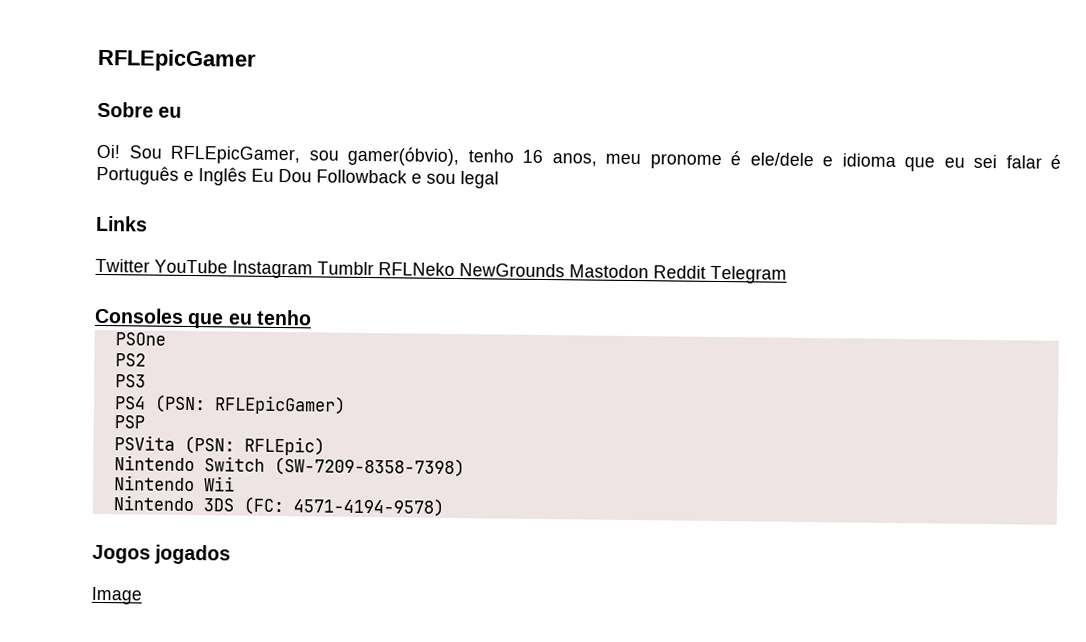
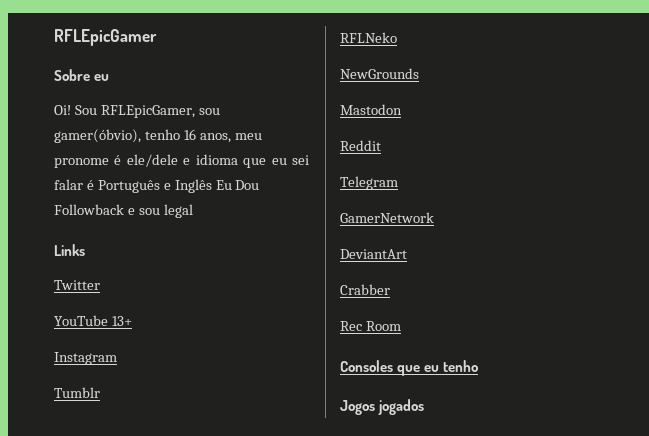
[154,259,228,274] YouTube -> [54,315,132,326] // YouTube 13+ //
(313, 269) none -> (117, 358) //
(374, 268) none -> (100, 392) //
(455, 269) none -> (397, 37) //
(565, 270) none -> (419, 73) //
(649, 271) none -> (402, 109) //
(706, 272) none -> (381, 145) //
(787, 274) none -> [340,212,434,223] [340,249,407,259] [340,284,390,295] [340,321,401,331] // GamerNetwork // DeviantArt // Crabber // Rec Room
[114,332,166,346] [114,353,146,367] [114,374,146,388] [113,394,346,415] [113,415,145,429] [113,435,325,456] [113,455,465,478] [113,475,235,492] [112,495,444,517] // PSOne // PS2 // PS3 // PS4 (PSN: RFLEpicGamer) // PSP // PSVita (PSN: RFLEpic) // Nintendo Switch (SW-7209-8358-7398) // Nintendo Wii // Nintendo 3DS (FC: 4571-4194-9578) -> (479, 366) none
[91,586,142,605] // Image -> (425, 407) none

